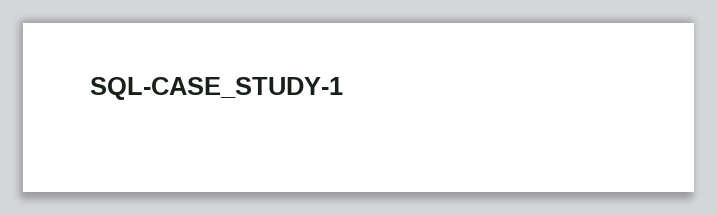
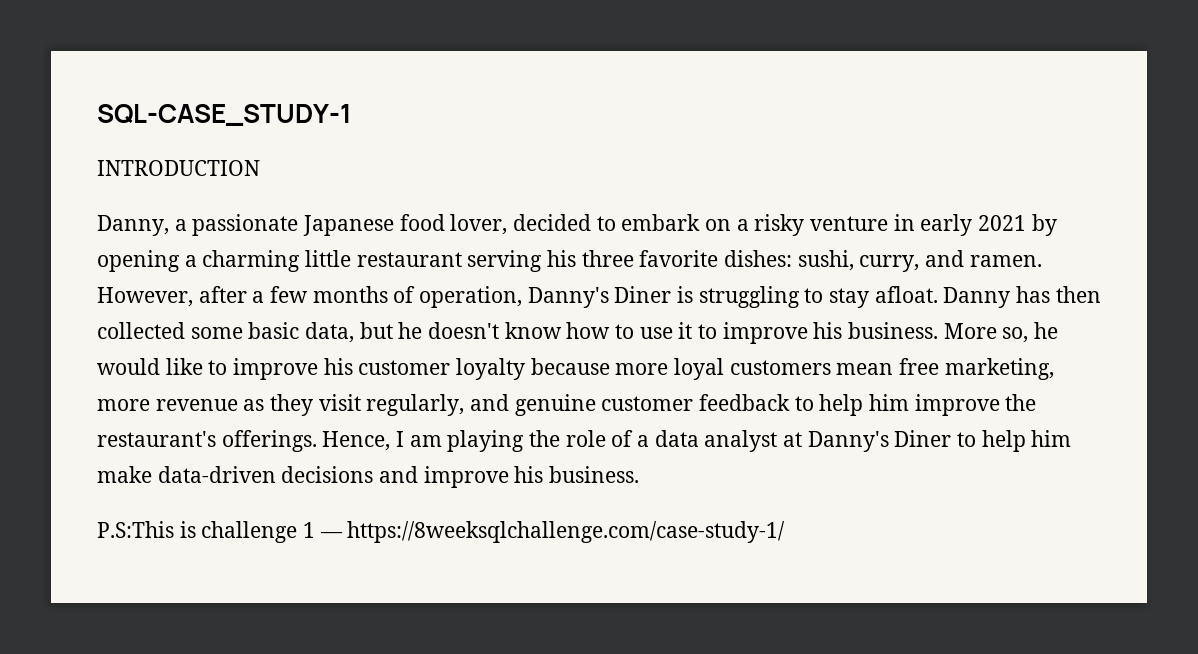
(343, 88) none -> [97,160,260,176] [97,214,1057,236] [97,250,1042,272] [97,286,1101,308] [97,322,1059,344] [97,358,1054,380] [97,394,1037,416] [97,430,1072,452] [97,466,640,488] [97,521,786,543] // INTRODUCTION // Danny, a passionate Japanese food lover, decided to embark on a risky venture in early 2021 by opening a charming little restaurant serving his three favorite dishes: sushi, curry, and ramen. However, after a few months of operation, Danny's Diner is struggling to stay afloat. Danny has then collected some basic data, but he doesn't know how to use it to improve his business. More so, he would like to improve his customer loyalty because more loyal customers mean free marketing, more revenue as they visit regularly, and genuine customer feedback to help him improve the restaurant's offerings. Hence, I am playing the role of a data analyst at Danny's Diner to help him make data-driven decisions and improve his business. // P.S:This is challenge 1 — https://8weeksqlchallenge.com/case-study-1/

